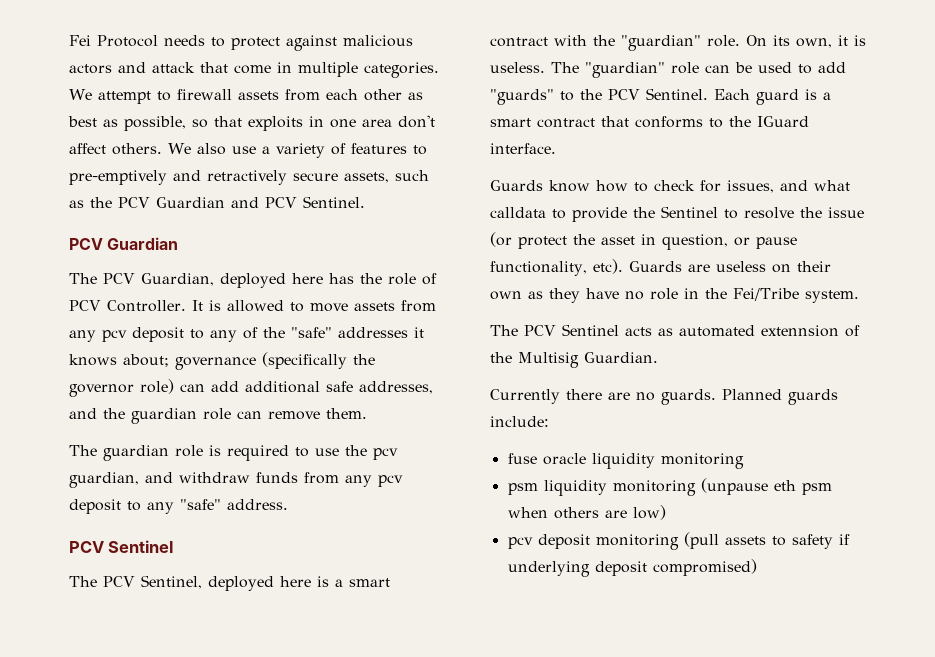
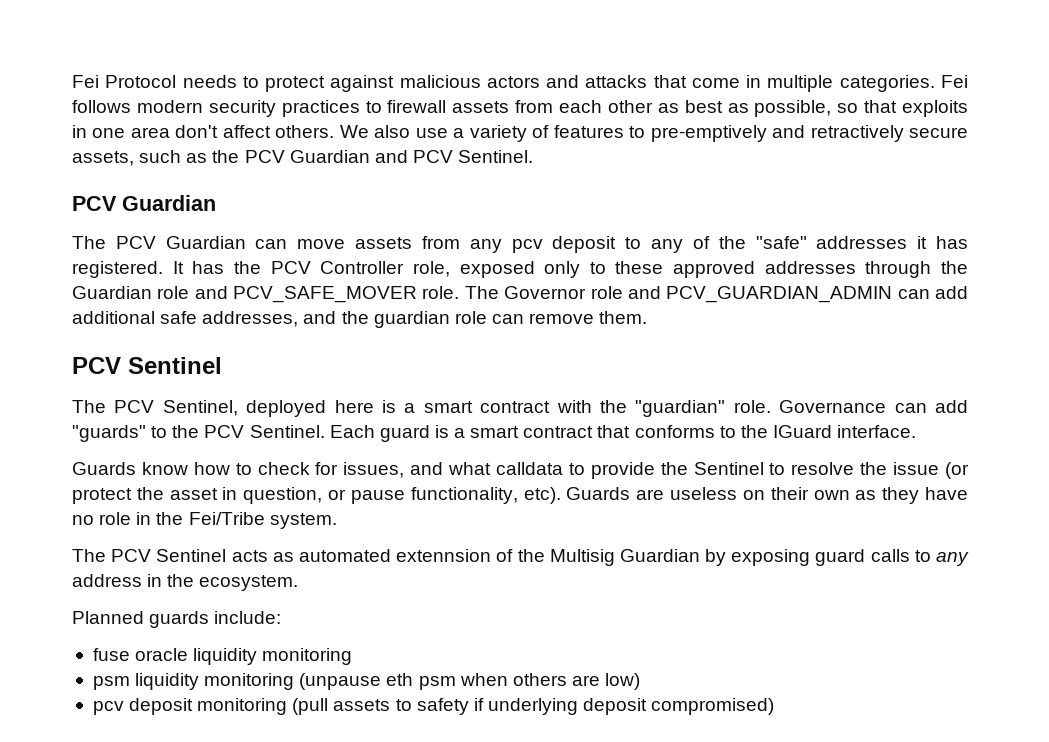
[152,62,195,73] attack -> [585,75,648,88] attacks
[69,89,151,104] We attempt -> [940,75,968,88] [72,100,360,117] Fei follows modern security practices
[141,273,437,288] [69,300,304,312] Guardian, deployed here has the role of PCV Controller. It is allowed to -> [165,236,288,249] Guardian can
[69,352,375,370] [69,379,174,397] knows about; governance (specifically the governor role) -> [936,236,969,249] [72,261,968,278] [72,286,893,303] has registered. It has the PCV Controller role, exposed only to these approved addresses through the Guardian role and PCV_SAFE_MOVER role. The Governor role and PCV_GUARDIAN_ADMIN
[69,445,398,461] [69,472,403,488] [69,499,288,514] // The guardian role is required to use the pcv guardian, and withdraw funds from any pcv deposit to any "safe" address. -> (648, 317) none
[746,35,866,48] [490,62,812,78] On its own, it is useless. The "guardian" role can be used to -> [779,400,927,413] Governance can
[584,352,658,363] [490,389,716,405] Guardian. // Currently there are no guards. -> [619,549,969,566] [72,574,299,591] Guardian by exposing guard calls to any address in the ecosystem. //

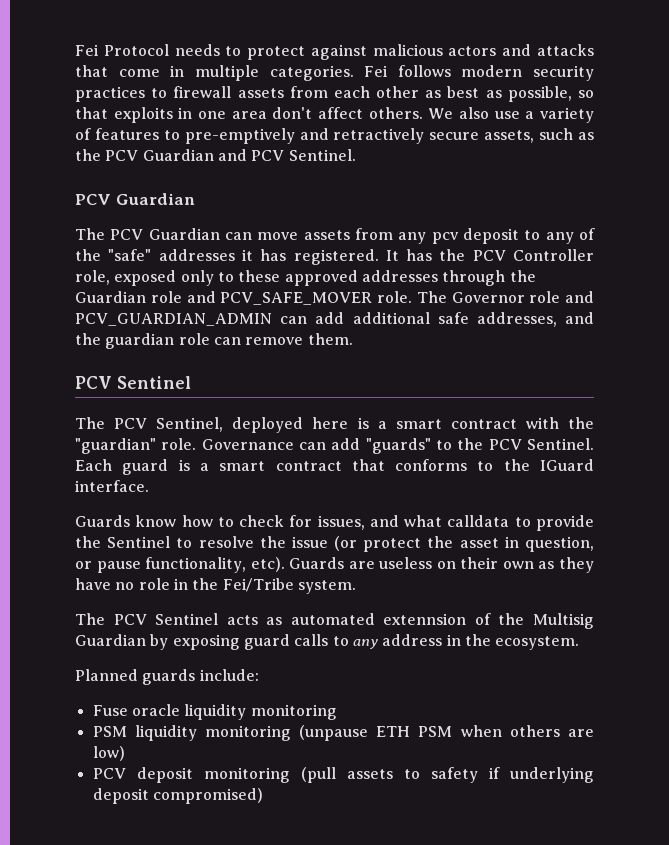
[92,648,130,661] fuse -> [92,705,128,716] Fuse
[92,676,130,690] psm -> [92,726,127,737] PSM
[386,673,456,690] eth psm -> [376,726,453,737] ETH PSM
[92,701,124,715] pcv -> [92,768,126,779] PCV

